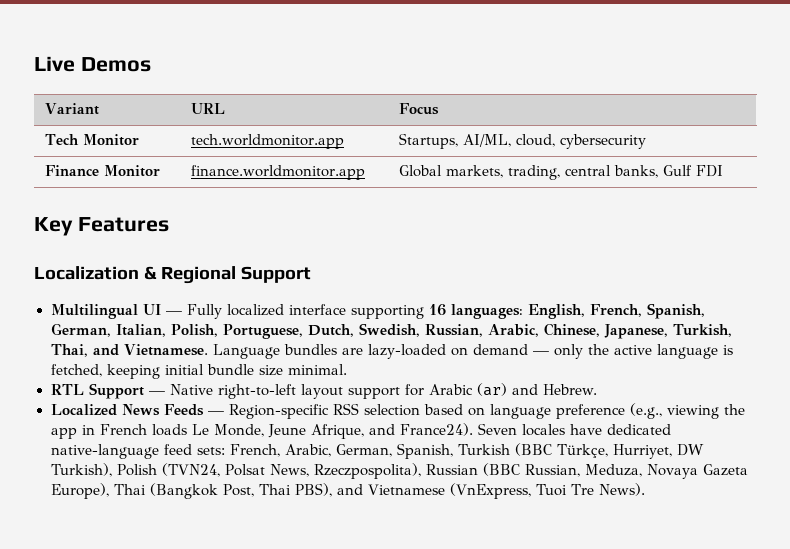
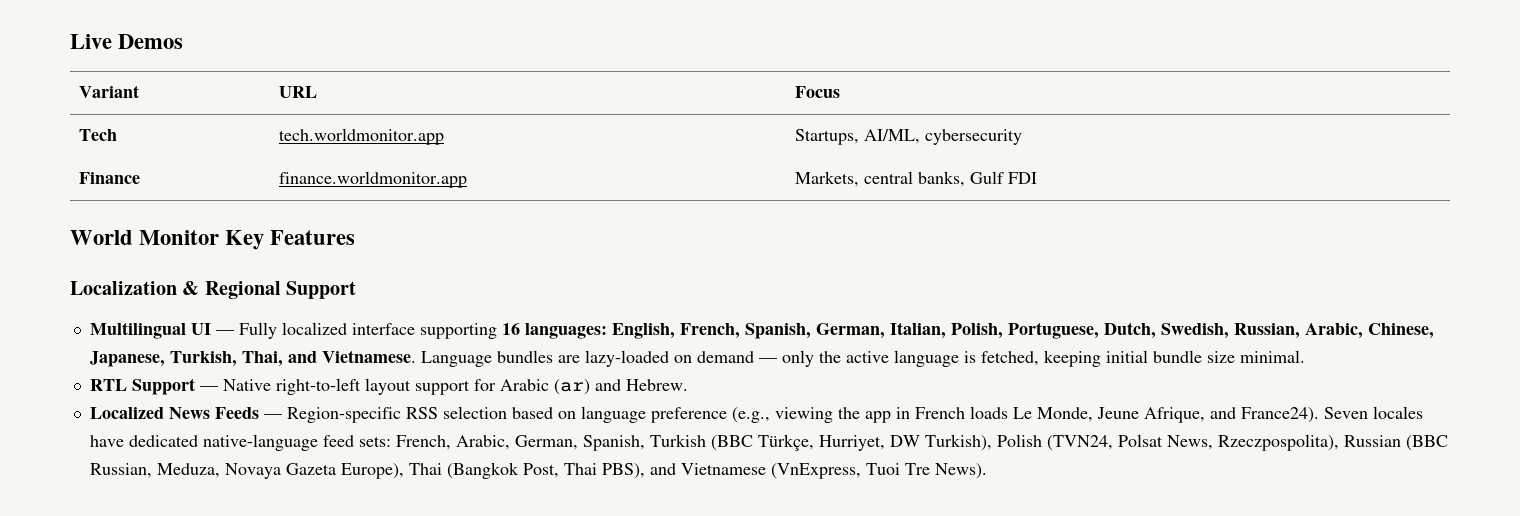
[83,134,140,146] Monitor -> (118, 135) none
[516,134,556,147] cloud, -> (921, 136) none
[104,165,161,177] Monitor -> (141, 178) none
[399,165,561,180] Global markets, trading, -> [795,171,860,187] Markets,
(724, 171) none -> [70,230,220,245] World Monitor

